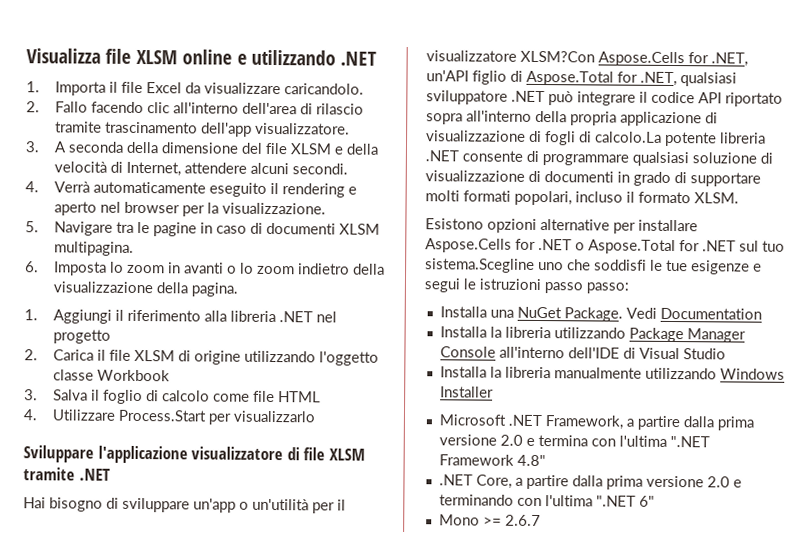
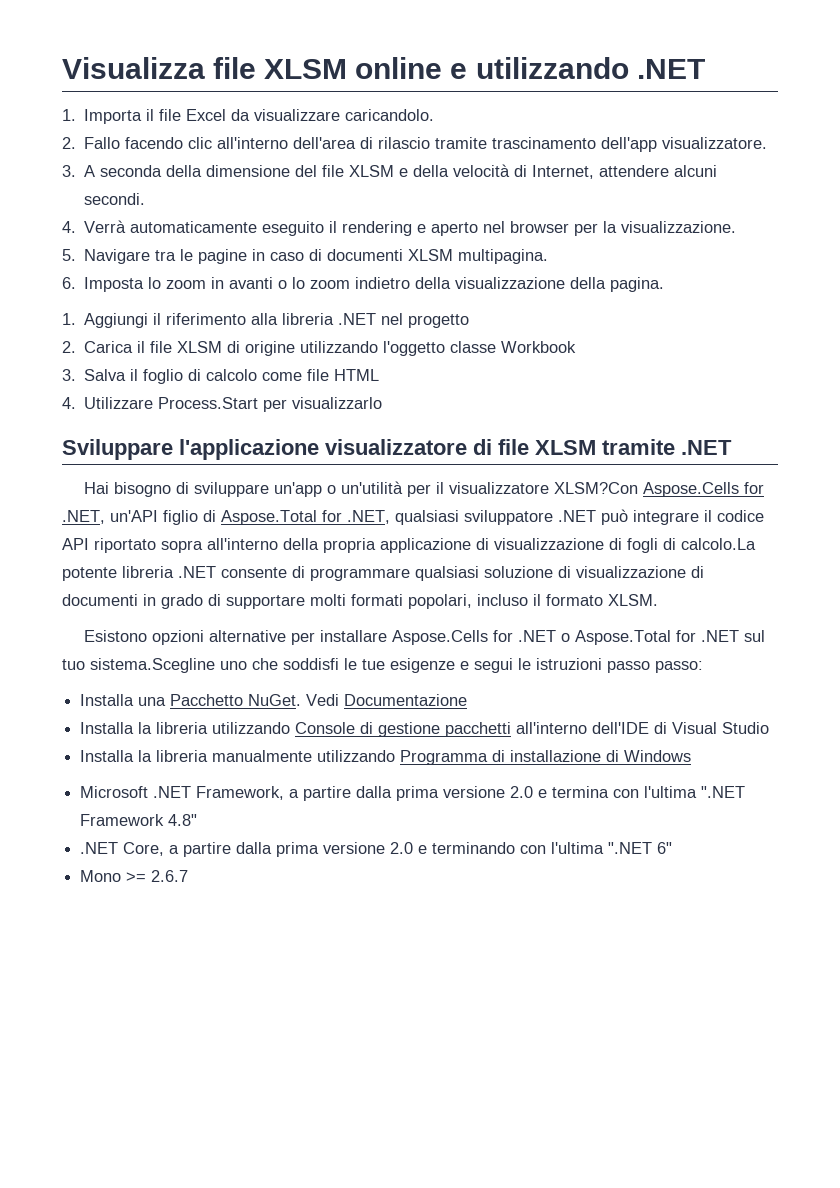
[516,306,762,322] NuGet Package. Vedi Documentation -> [170,694,468,706] Pacchetto NuGet. Vedi Documentazione
[628,327,746,343] [439,346,496,358] Package Manager Console -> [295,722,512,737] Console di gestione pacchetti
(717, 373) none -> [400,750,620,765] Programma di installazione di
[439,386,494,398] Installer -> (692, 756) none

